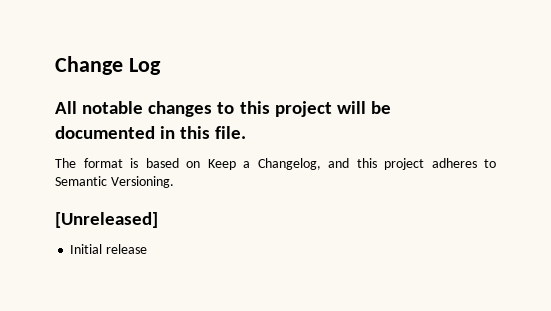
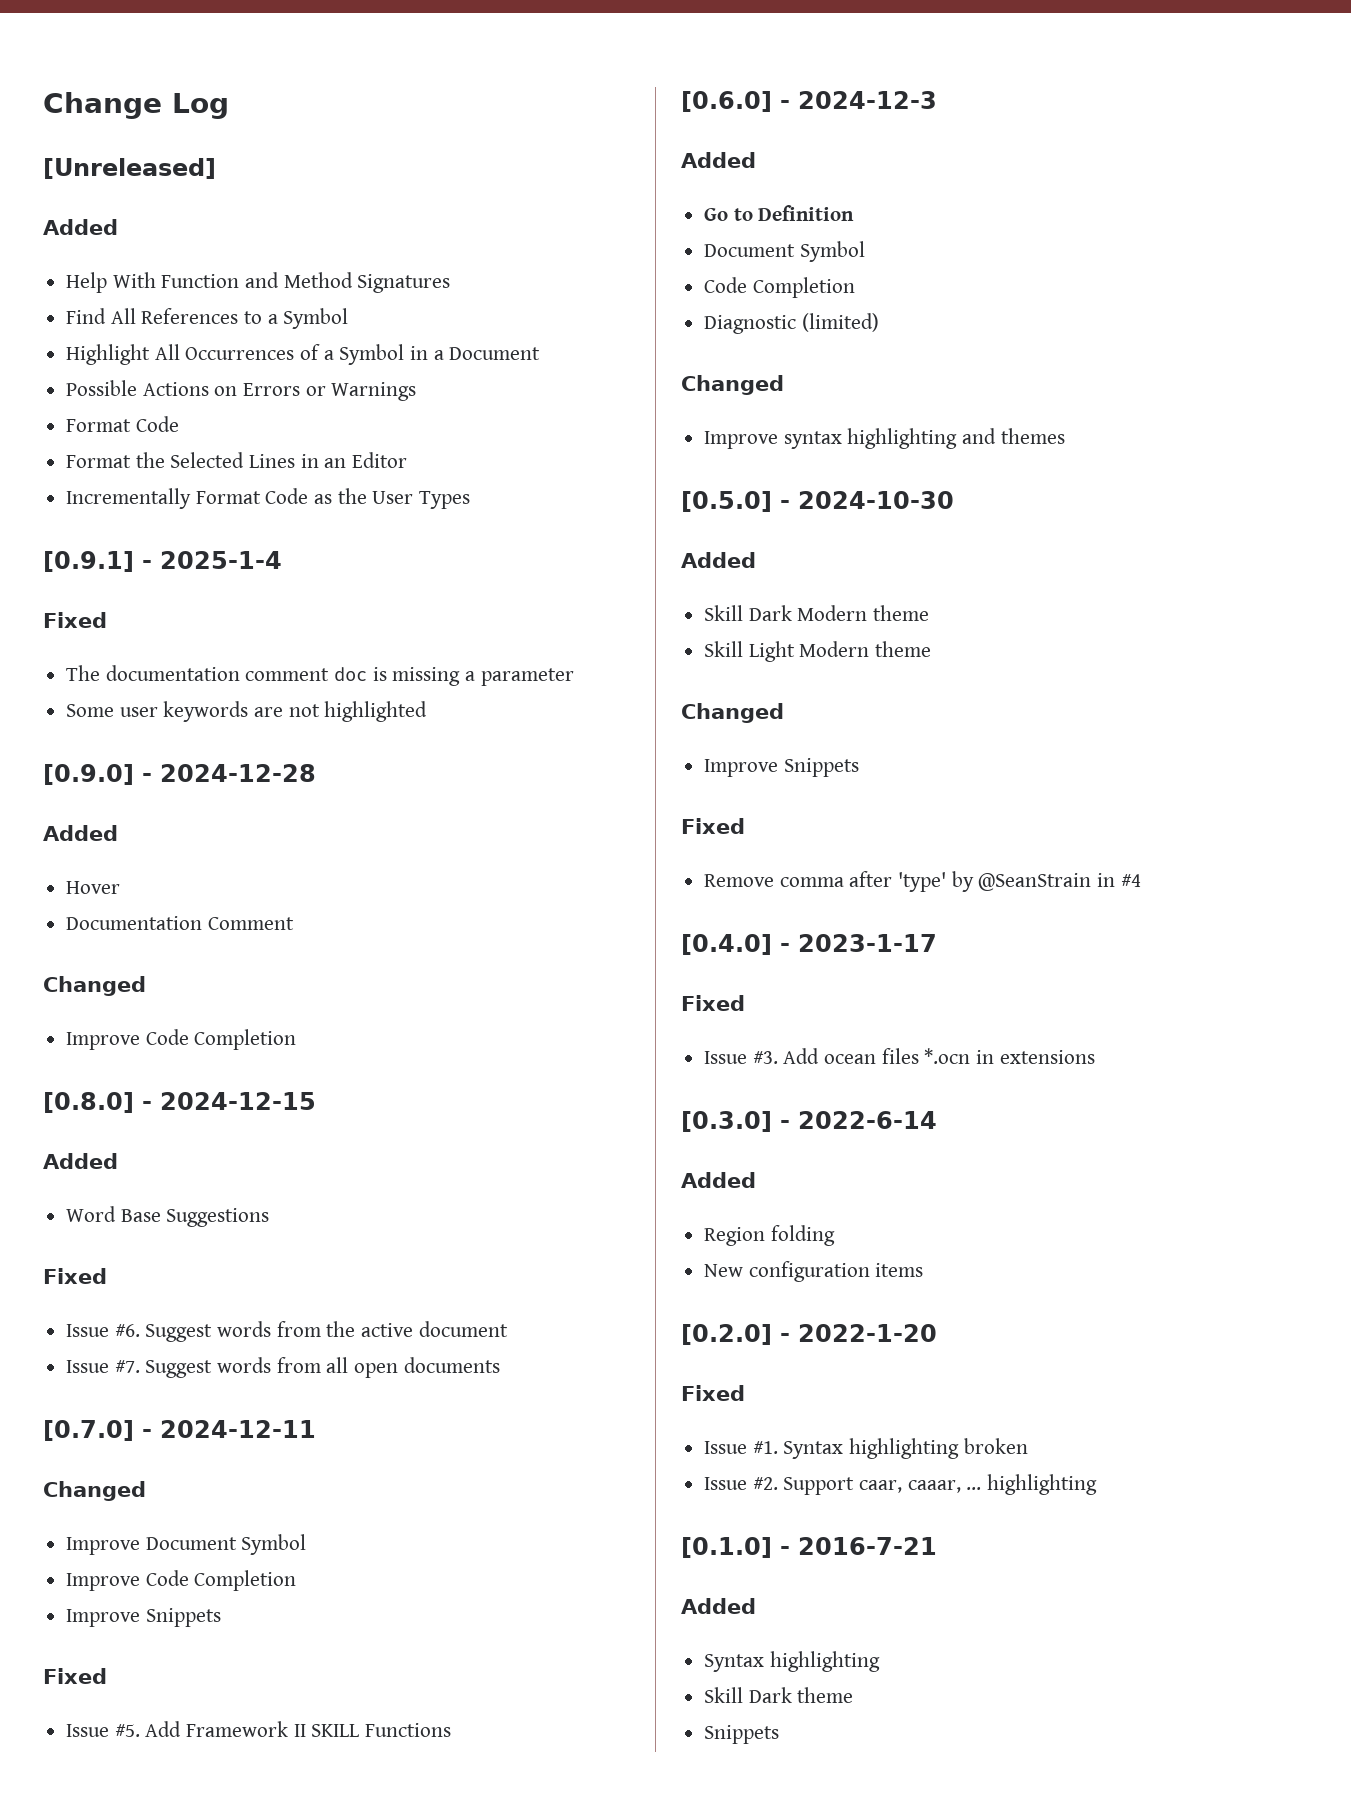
[55,101,391,117] [55,126,247,139] [55,158,496,170] [55,176,174,188] [55,212,158,228] [70,244,148,254] All notable changes to this project will be documented in this file. // The format is based on Keep a Changelog, and this project adheres to Semantic Versioning. // [Unreleased] // Initial release -> [43,158,216,179] [43,219,118,235] [66,272,451,293] [66,308,349,329] [66,344,541,365] [66,380,417,401] [66,416,179,432] [66,452,408,468] [66,488,471,509] [43,551,282,572] [43,612,107,628] [66,665,574,686] [66,701,428,722] [43,764,316,785] [43,825,118,841] [66,881,121,894] [66,916,294,930] [43,976,146,996] [66,1029,297,1050] [43,1092,316,1113] [43,1153,118,1169] [66,1206,270,1227] [43,1268,107,1284] [66,1321,508,1342] [66,1357,500,1378] [43,1420,316,1441] [43,1481,146,1501] [66,1534,307,1555] [66,1570,297,1591] [66,1608,221,1627] [43,1668,107,1684] [66,1721,452,1737] [681,91,937,112] [681,152,756,168] [704,205,855,221] [704,241,865,262] [704,277,855,298] [704,313,879,334] [681,375,784,395] [704,428,1065,449] [681,491,954,512] [681,552,756,568] [704,605,930,621] [704,641,932,662] [681,703,784,723] [704,758,859,777] [681,818,745,834] [704,871,1141,892] [681,934,937,955] [681,995,745,1011] [704,1048,1095,1064] [681,1111,937,1132] [681,1172,756,1188] [704,1225,835,1246] [704,1261,924,1282] [681,1324,937,1345] [681,1385,745,1401] [704,1438,1028,1459] [704,1474,1098,1495] [681,1537,937,1558] [681,1598,756,1614] [704,1651,880,1672] [704,1687,854,1703] [704,1725,780,1744] [Unreleased] // Added // Help With Function and Method Signatures // Find All References to a Symbol // Highlight All Occurrences of a Symbol in a Document // Possible Actions on Errors or Warnings // Format Code // Format the Selected Lines in an Editor // Incrementally Format Code as the User Types // [0.9.1] - 2025-1-4 // Fixed // The documentation comment doc is missing a parameter // Some user keywords are not highlighted // [0.9.0] - 2024-12-28 // Added // Hover // Documentation Comment // Changed // Improve Code Completion // [0.8.0] - 2024-12-15 // Added // Word Base Suggestions // Fixed // Issue #6. Suggest words from the active document // Issue #7. Suggest words from all open documents // [0.7.0] - 2024-12-11 // Changed // Improve Document Symbol // Improve Code Completion // Improve Snippets // Fixed // Issue #5. Add Framework II SKILL Functions // [0.6.0] - 2024-12-3 // Added // Go to Definition // Document Symbol // Code Completion // Diagnostic (limited) // Changed // Improve syntax highlighting and themes // [0.5.0] - 2024-10-30 // Added // Skill Dark Modern theme // Skill Light Modern theme // Changed // Improve Snippets // Fixed // Remove comma after 'type' by @SeanStrain in #4 // [0.4.0] - 2023-1-17 // Fixed // Issue #3. Add ocean files *.ocn in extensions // [0.3.0] - 2022-6-14 // Added // Region folding // New configuration items // [0.2.0] - 2022-1-20 // Fixed // Issue #1. Syntax highlighting broken // Issue #2. Support caar, caaar, ... highlighting // [0.1.0] - 2016-7-21 // Added // Syntax highlighting // Skill Dark theme // Snippets

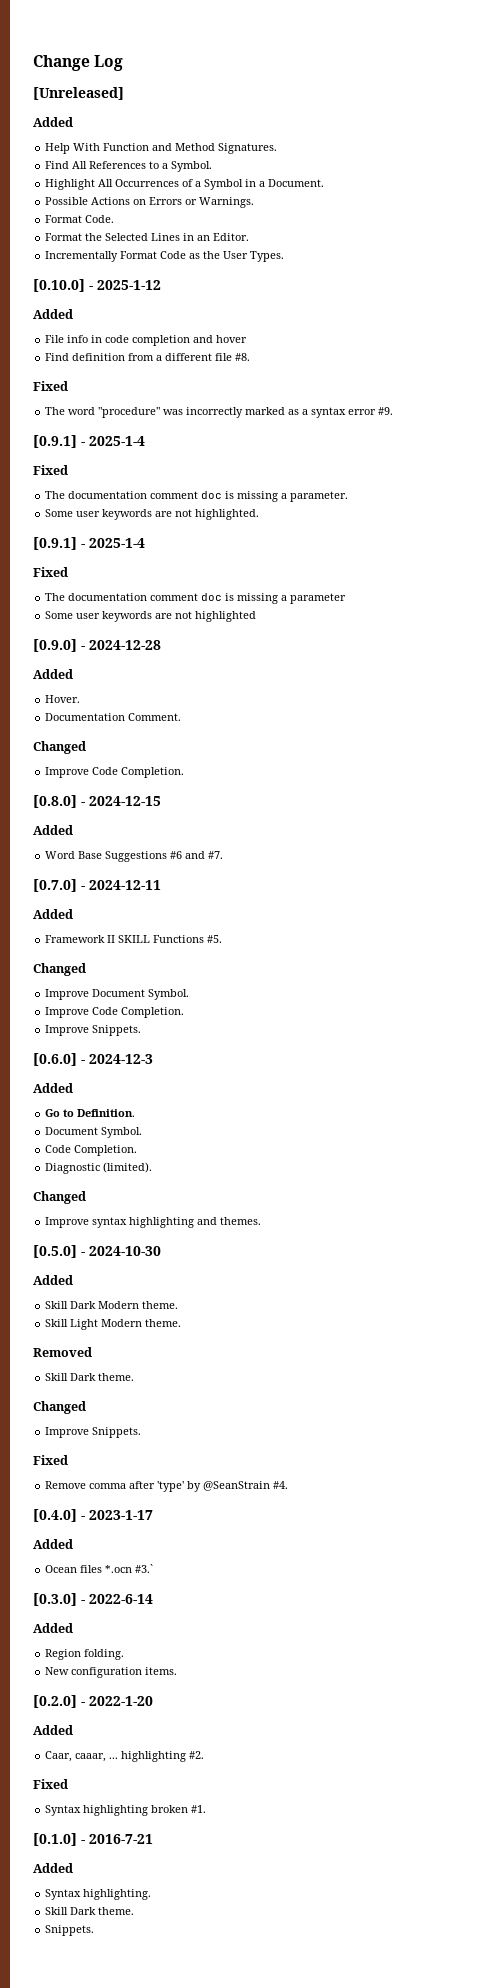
[357,274,451,293] Signatures -> [218,143,278,154] Signatures.
[283,308,349,329] Symbol -> [171,161,213,172] Symbol.
[449,347,541,360] Document -> [268,179,325,187] Document.
[331,382,417,401] [66,416,179,432] Warnings // Format Code -> [199,197,255,208] [45,215,115,223] Warnings. // Format Code.
[352,452,408,468] Editor -> [213,233,250,241] Editor.
[419,491,471,509] Types -> [250,251,285,262] [33,279,161,292] [33,309,73,319] [45,335,248,346] [45,353,251,361] [33,381,68,391] [45,407,394,418] [33,435,145,448] [33,465,68,475] [45,491,349,502] [45,509,260,520] Types. // [0.10.0] - 2025-1-12 // Added // File info in code completion and hover // Find definition from a different file #8. // Fixed // The word "procedure" was incorrectly marked as a syntax error #9. // [0.9.1] - 2025-1-4 // Fixed // The documentation comment doc is missing a parameter. // Some user keywords are not highlighted.
[66,881,121,894] Hover -> [45,695,81,703] Hover.
[207,917,294,930] Comment -> [128,713,182,721] Comment.
[194,1029,297,1050] Completion -> [121,767,185,778] Completion.
[43,1268,107,1284] [66,1321,508,1342] [66,1357,500,1378] [43,1420,316,1441] // Fixed // Issue #6. Suggest words from the active document // Issue #7. Suggest words from all open documents // [0.7.0] - 2024-12-11 -> [170,851,224,859] [33,879,161,892] [33,909,73,919] [45,935,223,943] #6 and #7. // [0.7.0] - 2024-12-11 // Added // Framework II SKILL Functions #5.
[241,1534,307,1555] [66,1570,297,1591] [66,1608,221,1627] [43,1668,107,1684] [66,1721,452,1737] Symbol // Improve Code Completion // Improve Snippets // Fixed // Issue #5. Add Framework II SKILL Functions -> [148,989,190,1000] [45,1007,185,1018] [45,1025,142,1036] Symbol. // Improve Code Completion. // Improve Snippets.
[758,205,855,221] [704,241,865,262] [704,277,855,298] Definition // Document Symbol // Code Completion -> [77,1109,136,1117] [45,1127,143,1138] [45,1145,138,1156] Definition. // Document Symbol. // Code Completion.
[801,313,879,332] (limited) -> [103,1162,153,1173] (limited).
[1000,428,1065,444] themes -> [220,1217,262,1225] themes.
[873,605,930,621] theme -> [142,1301,179,1309] theme.
[875,641,932,657] [681,703,784,723] [704,758,859,777] theme // Changed // Improve Snippets -> [145,1319,182,1327] [33,1347,92,1357] [45,1373,135,1381] [33,1401,86,1414] [45,1427,142,1438] theme. // Removed // Skill Dark theme. // Changed // Improve Snippets.
[1097,873,1141,887] in #4 -> [273,1481,289,1489] #4.
[681,995,745,1011] [704,1048,1095,1064] Fixed // Issue #3. Add ocean files *.ocn in extensions -> [33,1539,73,1549] [45,1564,154,1573] Added // Ocean files *.ocn #3.`
[770,1225,835,1246] folding -> [84,1649,125,1660] folding.
[875,1263,924,1277] items -> [145,1667,178,1675] items.
[681,1385,745,1401] [704,1441,778,1454] // Fixed // Issue #1. -> [33,1725,73,1735] [45,1751,205,1762] [33,1779,68,1789] // Added // Caar, caaar, ... highlighting #2. // Fixed //
[704,1474,1098,1495] // Issue #2. Support caar, caaar, ... highlighting -> [191,1805,207,1813] #1.
[769,1651,880,1672] [704,1687,854,1703] [704,1725,780,1744] highlighting // Skill Dark theme // Snippets -> [83,1889,152,1900] [45,1907,135,1915] [45,1925,95,1936] highlighting. // Skill Dark theme. // Snippets.

